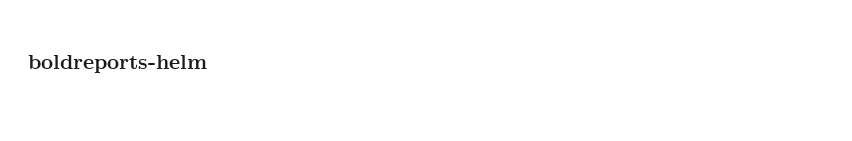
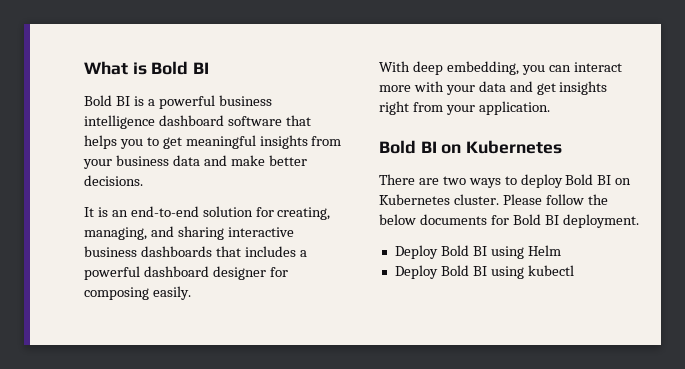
[28,55,207,73] boldreports-helm -> [84,61,210,75] [84,95,272,109] [84,115,311,129] [84,135,342,149] [83,155,307,169] [84,175,143,186] [84,206,331,220] [84,226,294,240] [84,246,307,257] [84,266,288,280] [84,286,191,300] [379,61,622,75] [379,81,608,95] [379,101,550,115] [379,140,563,154] [379,174,632,188] [379,194,608,205] [379,214,639,228] [394,245,561,259] [394,265,574,279] What is Bold BI // Bold BI is a powerful business intelligence dashboard software that helps you to get meaningful insights from your business data and make better decisions. // It is an end-to-end solution for creating, managing, and sharing interactive business dashboards that includes a powerful dashboard designer for composing easily. // With deep embedding, you can interact more with your data and get insights right from your application. // Bold BI on Kubernetes // There are two ways to deploy Bold BI on Kubernetes cluster. Please follow the below documents for Bold BI deployment. // Deploy Bold BI using Helm // Deploy Bold BI using kubectl

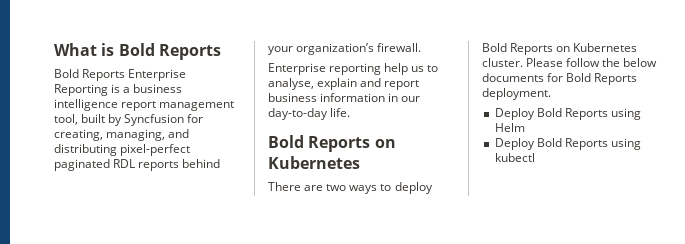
[193,62,210,74] [84,95,130,106] BI // Bold BI -> [158,44,221,60] [54,69,187,81] [54,84,108,96] Reports // Bold Reports Enterprise Reporting
[158,95,215,109] powerful -> (131, 90) none
[158,115,311,126] [84,135,342,149] [83,155,307,169] [84,175,143,186] [84,206,331,220] [84,226,294,240] [84,246,307,257] [84,266,288,280] [84,286,191,300] [379,61,622,75] [379,81,608,95] [379,101,550,115] [379,140,437,154] dashboard software that helps you to get meaningful insights from your business data and make better decisions. // It is an end-to-end solution for creating, managing, and sharing interactive business dashboards that includes a powerful dashboard designer for composing easily. // With deep embedding, you can interact more with your data and get insights right from your application. // Bold BI -> [121,101,235,111] [54,114,204,126] [54,129,190,141] [54,144,191,156] [54,159,221,171] [268,43,422,55] [268,63,439,75] [268,78,420,90] [268,93,421,102] [268,108,351,120] [268,135,371,152] report management tool, built by Syncfusion for creating, managing, and distributing pixel-perfect paginated RDL reports behind your organization’s firewall. // Enterprise reporting help us to analyse, explain and report business information in our day-to-day life. // Bold Reports
[597,175,612,185] BI -> [510,43,554,55] Reports
[544,215,559,225] BI -> [594,73,638,85] Reports
[472,246,487,256] BI -> [564,108,608,120] Reports
[472,266,487,276] BI -> [564,138,608,150] Reports

